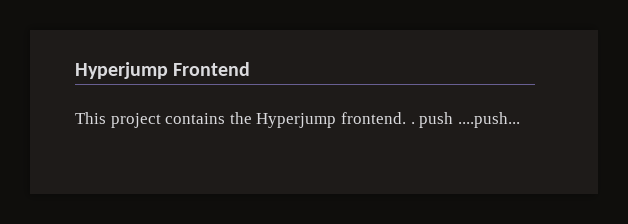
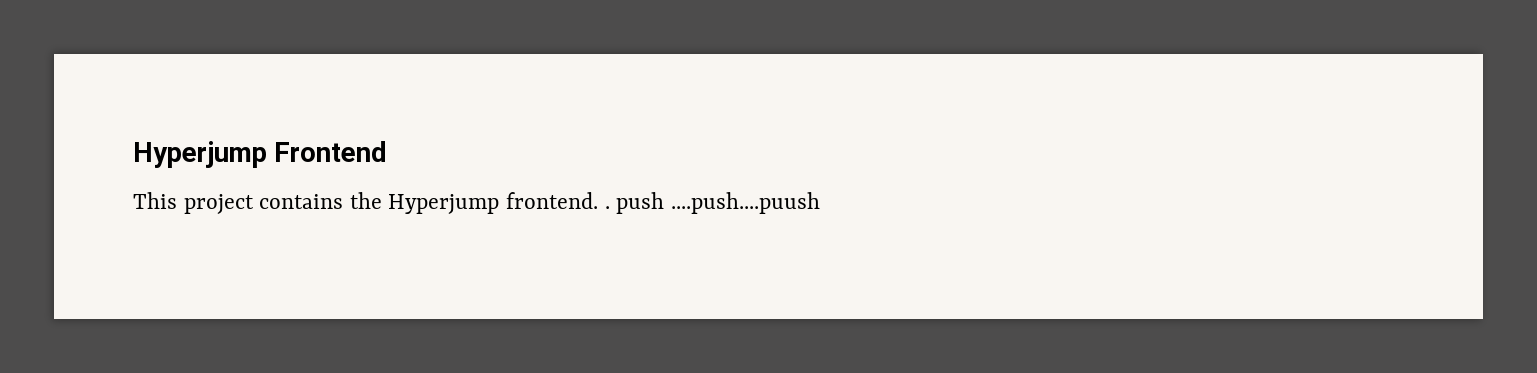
[457,112,520,128] ....push... -> [670,192,820,214] ....push....puush

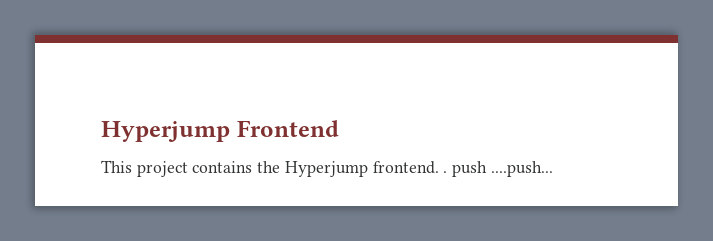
[670,192,820,214] ....push....puush -> [490,161,553,177] ....push...

